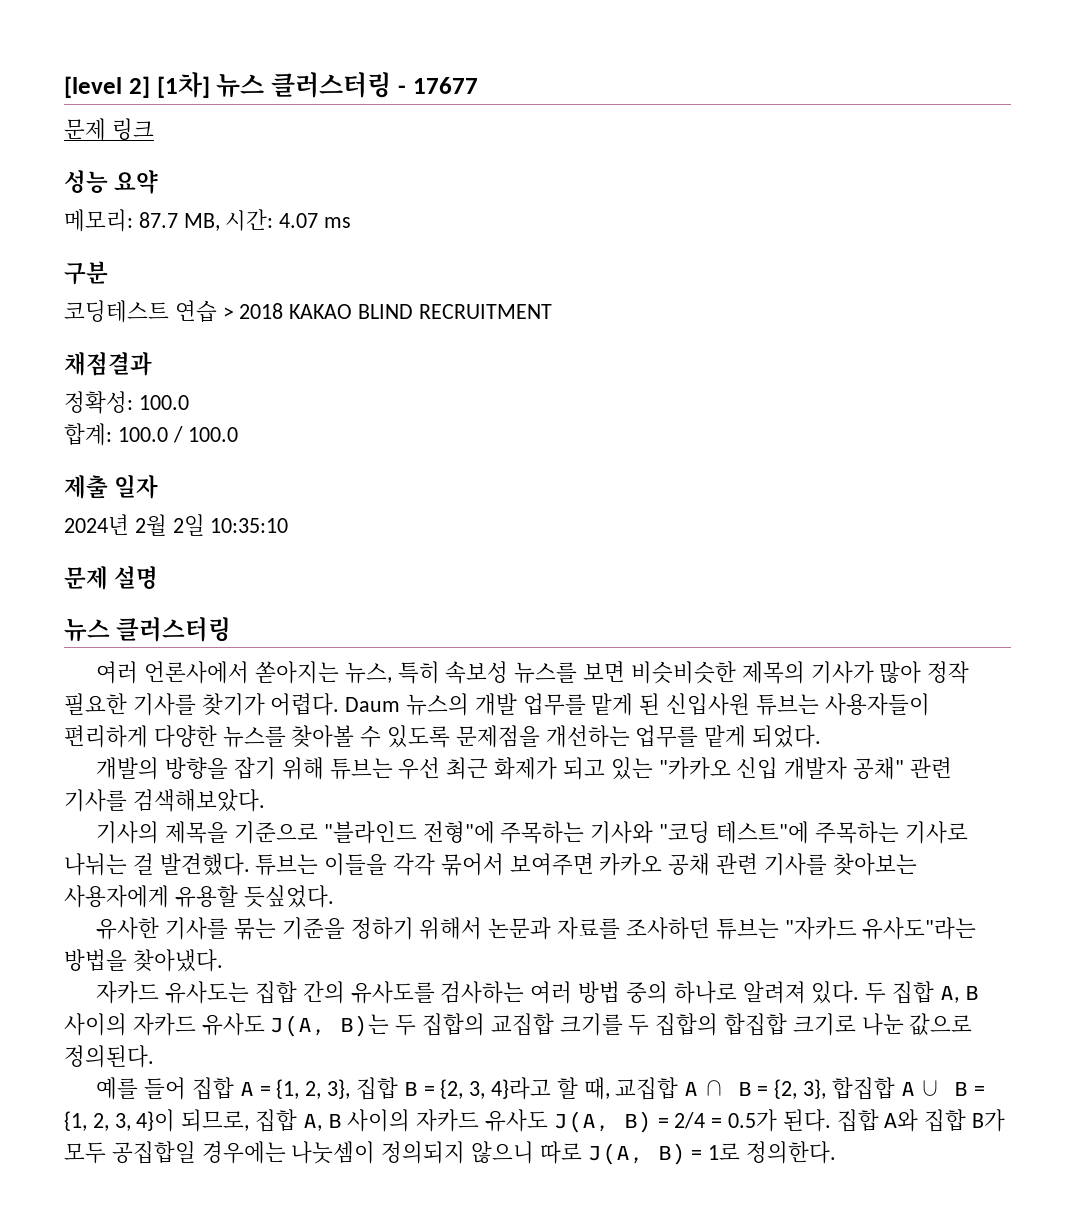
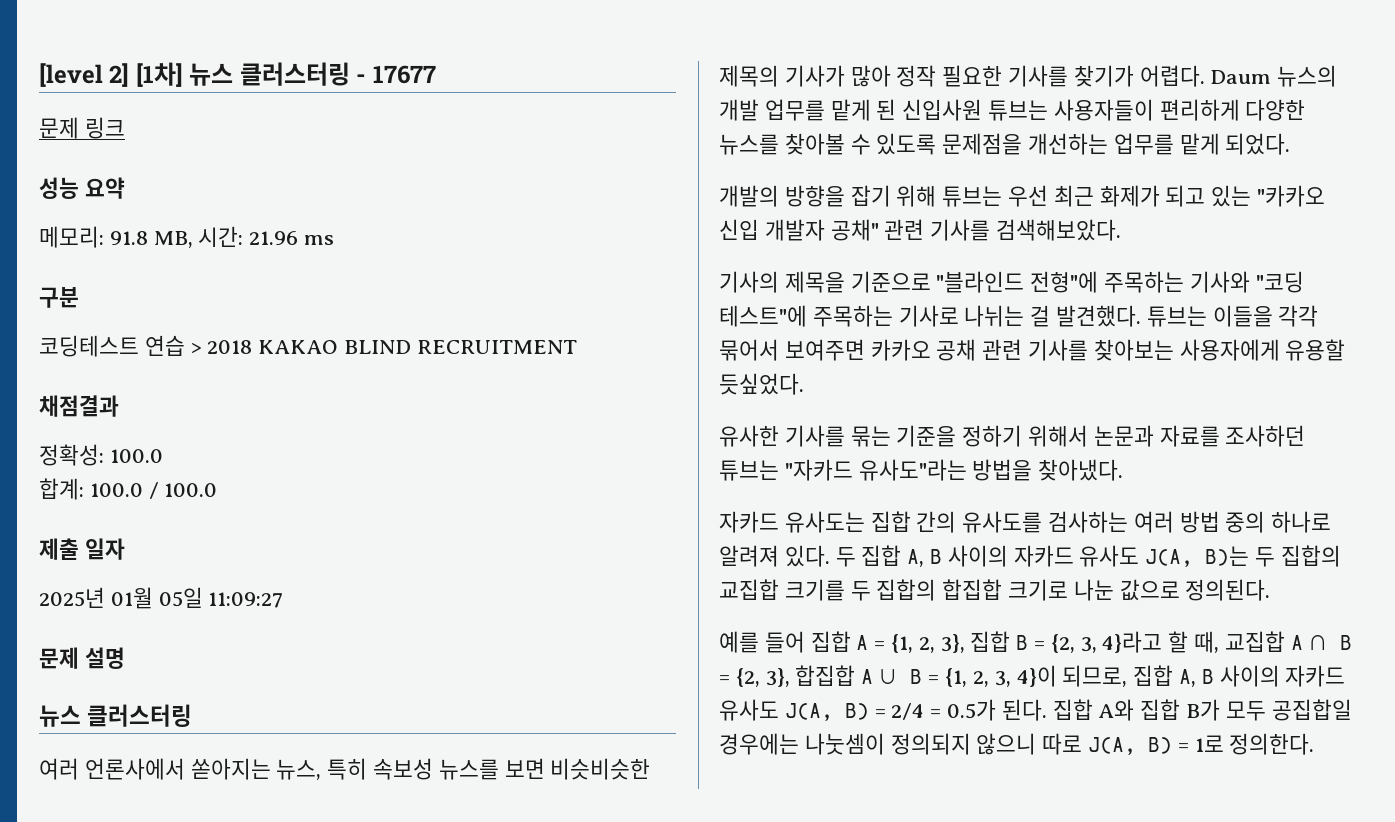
[138,212,178,228] 87.7 -> [109,231,148,245] 91.8
[279,213,319,228] 4.07 -> [249,231,299,245] 21.96
[64,514,289,536] 2024년 2월 2일 10:35:10 -> [39,587,284,609] 2025년 01월 05일 11:09:27

